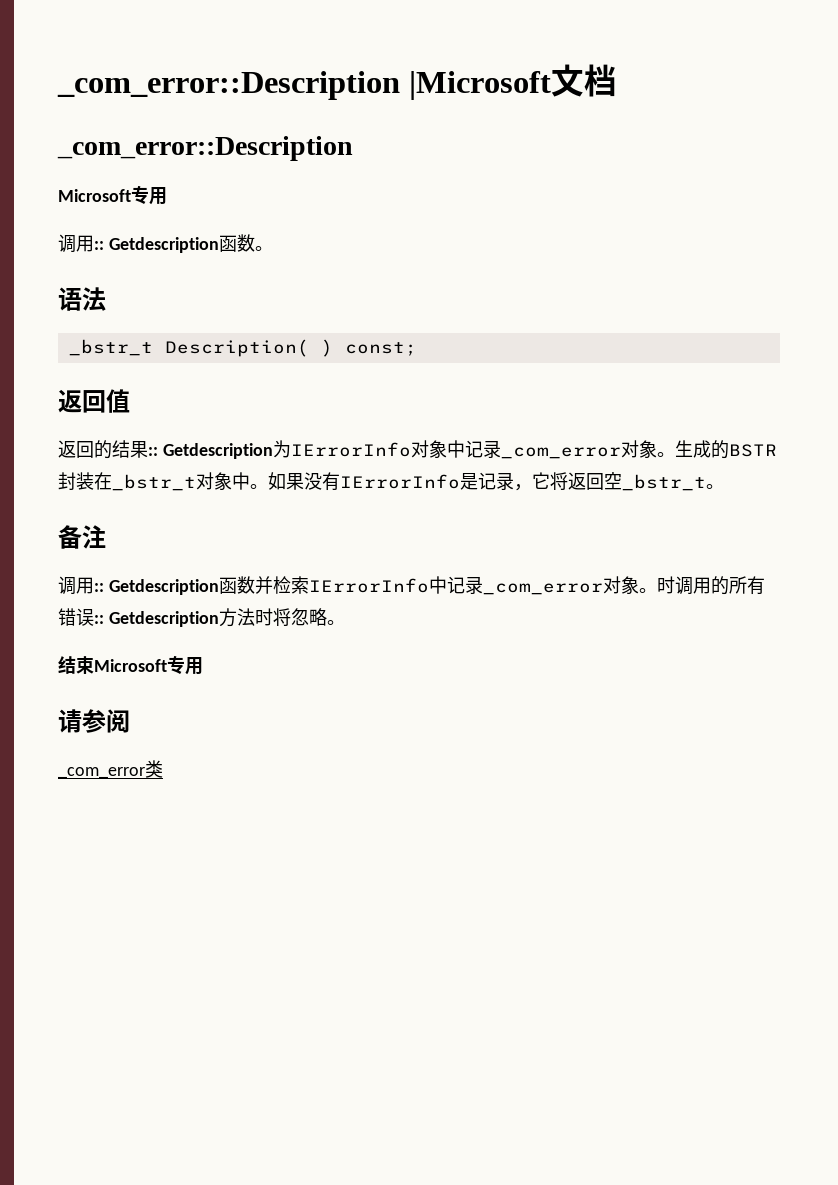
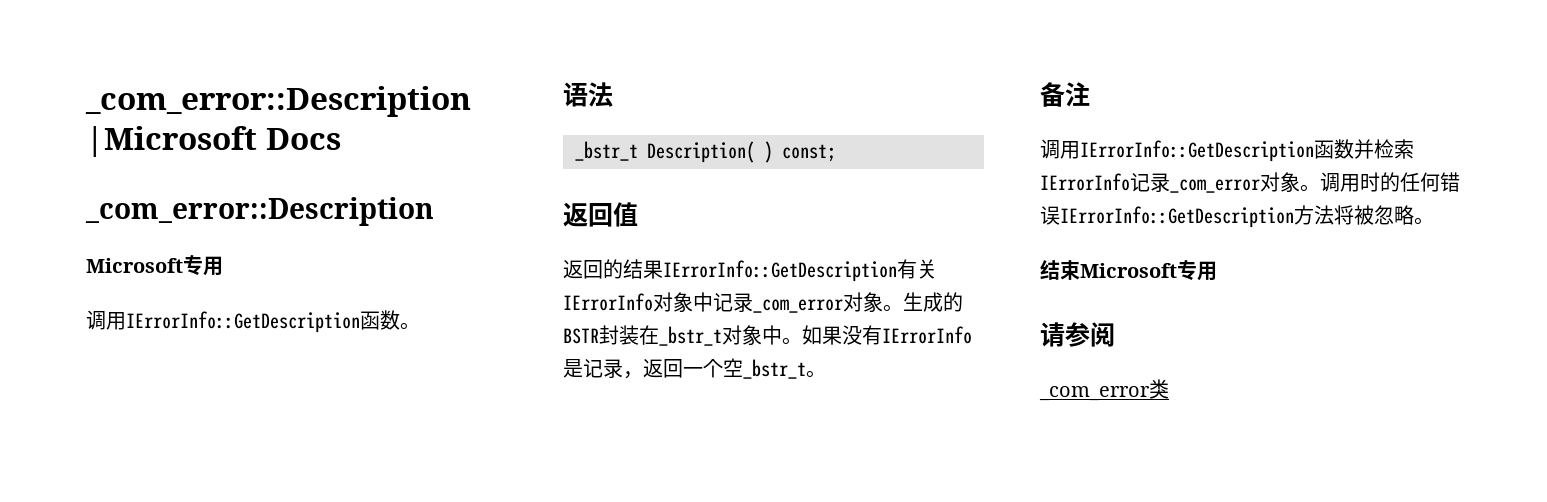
[550,64,617,97] 文档 -> [265,128,341,150] Docs
[94,237,219,253] :: Getdescription -> [126,311,360,333] IErrorInfo::GetDescription
[148,440,291,459] :: Getdescription为 -> [663,259,937,282] IErrorInfo::GetDescription有关
[532,472,604,490] 它将返回 -> [643,359,723,378] 返回一个
[94,579,219,595] :: Getdescription -> [1080,140,1314,162] IErrorInfo::GetDescription
[428,576,765,595] [58,608,291,627] 中记录_com_error对象。时调用的所有错误:: Getdescription方法时将 -> [1130,172,1460,193] [1040,205,1374,228] 记录_com_error对象。调用时的任何错误IErrorInfo::GetDescription方法将被

